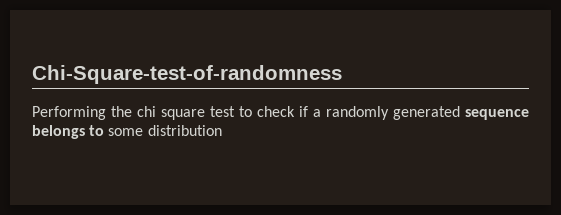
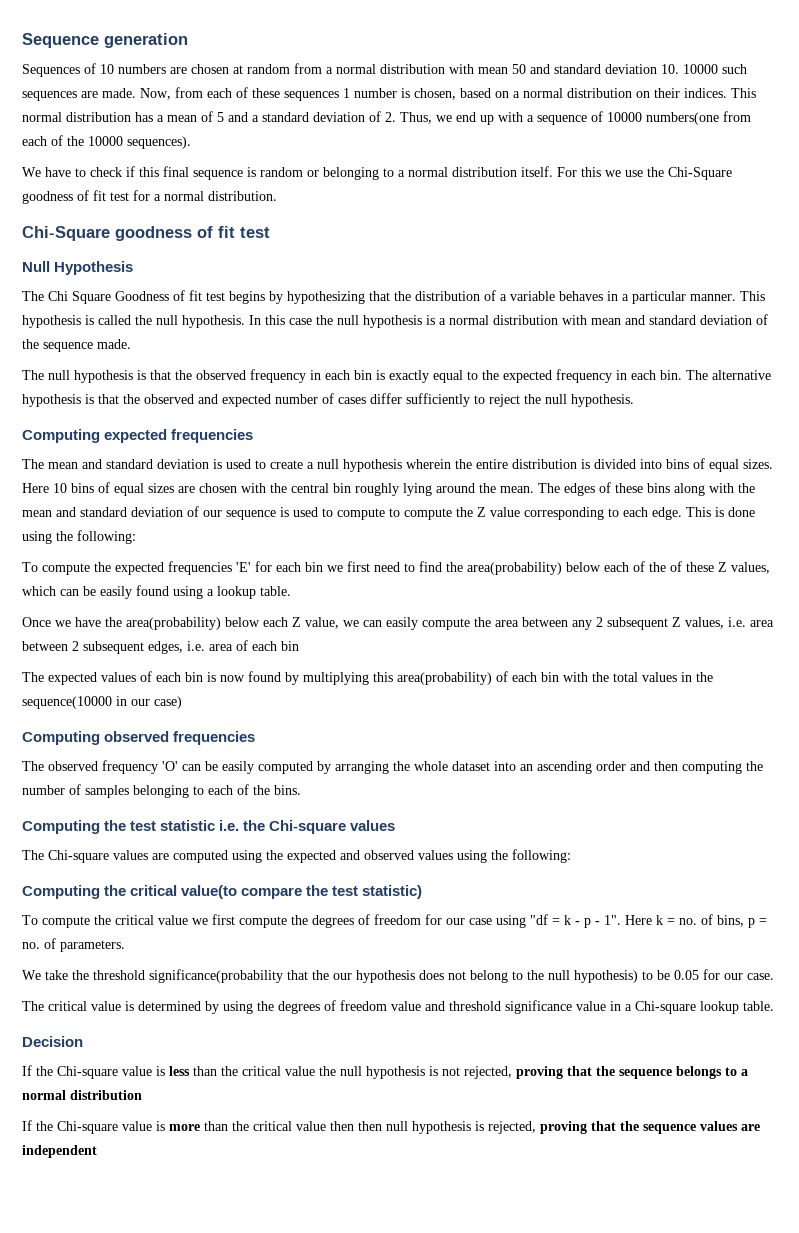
[32,65,342,84] [32,106,460,120] Chi-Square-test-of-randomness // Performing the chi square test to check if a randomly generated -> [22,33,188,48] [22,63,747,77] [22,87,756,101] [22,111,751,125] [22,135,191,149] [22,166,732,180] [22,190,277,204] [22,226,270,241] [22,261,134,275] [22,290,765,304] [22,314,768,328] [22,339,131,352] [22,369,771,383] [22,393,634,407] [22,429,254,443] [22,458,773,472] [22,482,755,496] [22,506,755,520] [22,530,136,544] [22,561,770,575] [22,585,291,599] [22,617,774,630] [22,640,299,654] [22,671,713,685] [22,696,182,709] [22,731,256,745] [22,760,763,774] [22,784,301,798] [22,820,396,834] [22,849,571,863] [22,885,423,899] [22,914,767,928] [22,938,125,952] [22,969,774,983] [22,1000,774,1014] [22,1036,83,1047] [22,1065,615,1079] Sequence generation // Sequences of 10 numbers are chosen at random from a normal distribution with mean 50 and standard deviation 10. 10000 such sequences are made. Now, from each of these sequences 1 number is chosen, based on a normal distribution on their indices. This normal distribution has a mean of 5 and a standard deviation of 2. Thus, we end up with a sequence of 10000 numbers(one from each of the 10000 sequences). // We have to check if this final sequence is random or belonging to a normal distribution itself. For this we use the Chi-Square goodness of fit test for a normal distribution. // Chi-Square goodness of fit test // Null Hypothesis // The Chi Square Goodness of fit test begins by hypothesizing that the distribution of a variable behaves in a particular manner. This hypothesis is called the null hypothesis. In this case the null hypothesis is a normal distribution with mean and standard deviation of the sequence made. // The null hypothesis is that the observed frequency in each bin is exactly equal to the expected frequency in each bin. The alternative hypothesis is that the observed and expected number of cases differ sufficiently to reject the null hypothesis. // Computing expected frequencies // The mean and standard deviation is used to create a null hypothesis wherein the entire distribution is divided into bins of equal sizes. Here 10 bins of equal sizes are chosen with the central bin roughly lying around the mean. The edges of these bins along with the mean and standard deviation of our sequence is used to compute to compute the Z value corresponding to each edge. This is done using the following: // To compute the expected frequencies 'E' for each bin we first need to find the area(probability) below each of the of these Z values, which can be easily found using a lookup table. // Once we have the area(probability) below each Z value, we can easily compute the area between any 2 subsequent Z values, i.e. area between 2 subsequent edges, i.e. area of each bin // The expected values of each bin is now found by multiplying this area(probability) of each bin with the total values in the sequence(10000 in our case) // Computing observed frequencies // The observed frequency 'O' can be easily computed by arranging the whole dataset into an ascending order and then computing the number of samples belonging to each of the bins. // Computing the test statistic i.e. the Chi-square values // The Chi-square values are computed using the expected and observed values using the following: // Computing the critical value(to compare the test statistic) // To compute the critical value we first compute the degrees of freedom for our case using "df = k - p - 1". Here k = no. of bins, p = no. of parameters. // We take the threshold significance(probability that the our hypothesis does not belong to the null hypothesis) to be 0.05 for our case. // The critical value is determined by using the degrees of freedom value and threshold significance value in a Chi-square lookup table. // Decision // If the Chi-square value is less than the critical value the null hypothesis is not rejected, proving that the
[108,125,222,136] some distribution -> [741,1069,748,1076] [22,1090,142,1100] [22,1120,760,1134] [22,1145,97,1158] a normal distribution // If the Chi-square value is more than the critical value then then null hypothesis is rejected, proving that the sequence values are independent

